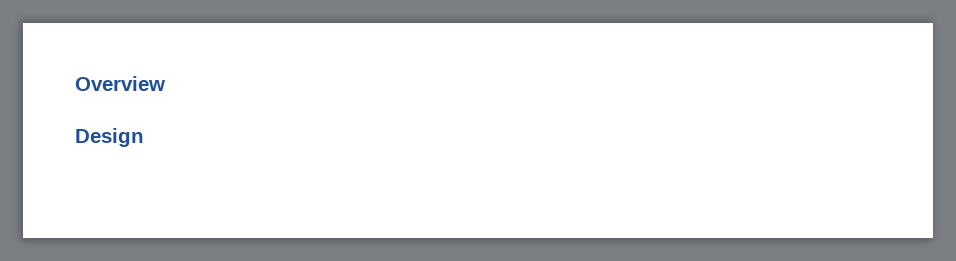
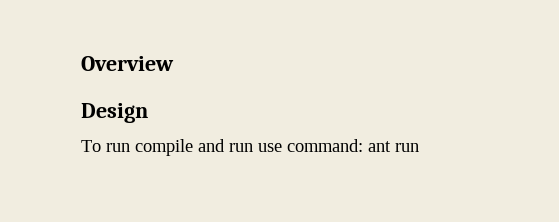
(144, 137) none -> [81,139,419,156] // To run compile and run use command: ant run

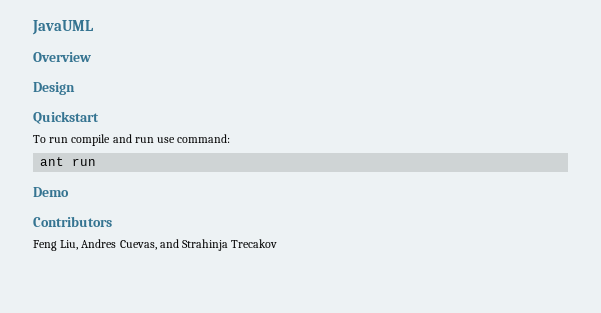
(81, 63) none -> [32,20,94,35] JavaUML //
(148, 113) none -> [33,111,99,124] // Quickstart
(363, 145) none -> (231, 138) //
(419, 147) none -> [33,187,69,197] [33,216,112,227] [33,239,278,251] // Demo // Contributors // Feng Liu, Andres Cuevas, and Strahinja Trecakov

